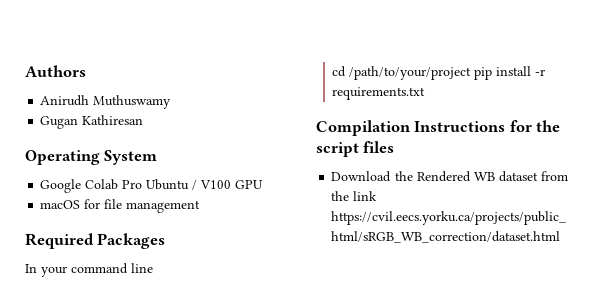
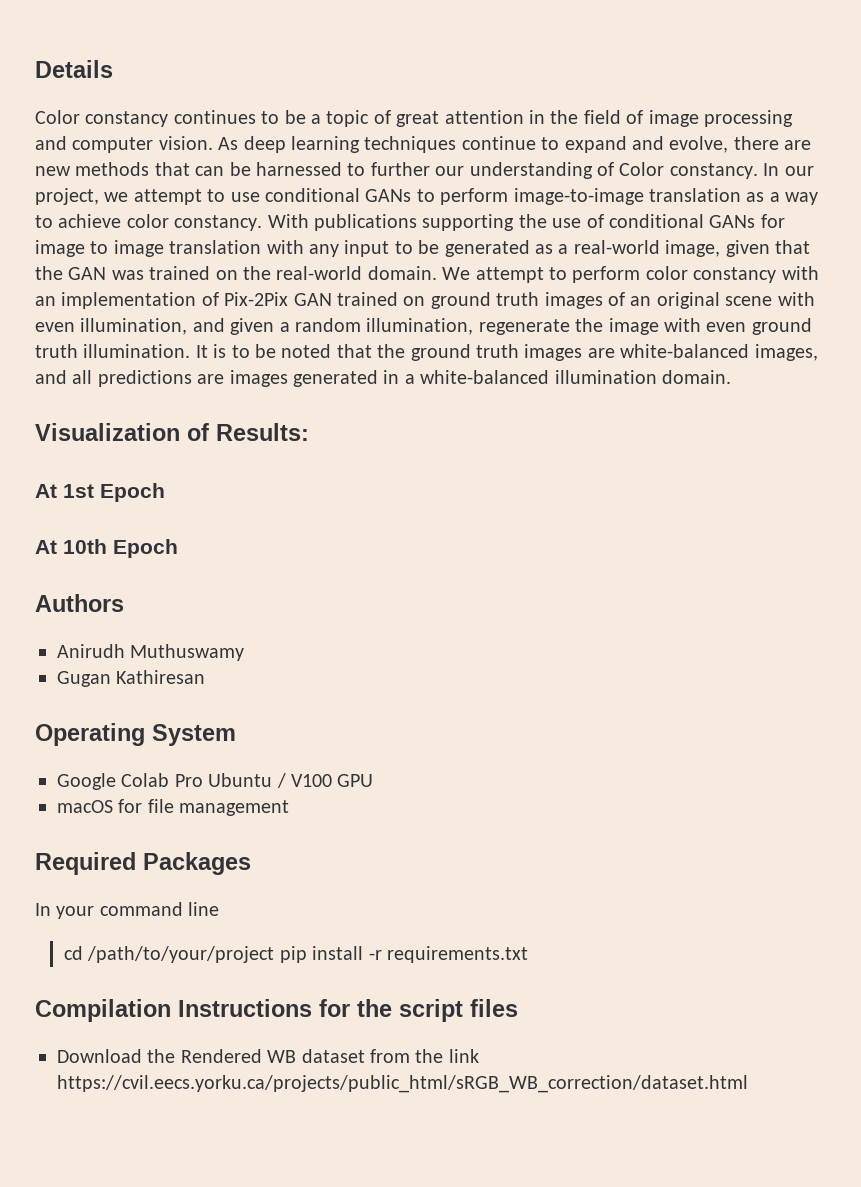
(25, 71) none -> [35,60,113,78] [35,110,793,127] [35,136,812,153] [35,162,814,179] [35,188,819,205] [35,214,785,231] [35,240,810,257] [35,266,819,283] [35,292,815,309] [35,318,812,335] [35,344,818,361] [35,370,731,387] [35,423,309,441] [35,483,165,502] [35,539,178,558] Details // Color constancy continues to be a topic of great attention in the field of image processing and computer vision. As deep learning techniques continue to expand and evolve, there are new methods that can be harnessed to further our understanding of Color constancy. In our project, we attempt to use conditional GANs to perform image-to-image translation as a way to achieve color constancy. With publications supporting the use of conditional GANs for image to image translation with any input to be generated as a real-world image, given that the GAN was trained on the real-world domain. We attempt to perform color constancy with an implementation of Pix-2Pix GAN trained on ground truth images of an original scene with even illumination, and given a random illumination, regenerate the image with even ground truth illumination. It is to be noted that the ground truth images are white-balanced images, and all predictions are images generated in a white-balanced illumination domain. // Visualization of Results: // At 1st Epoch // At 10th Epoch //

